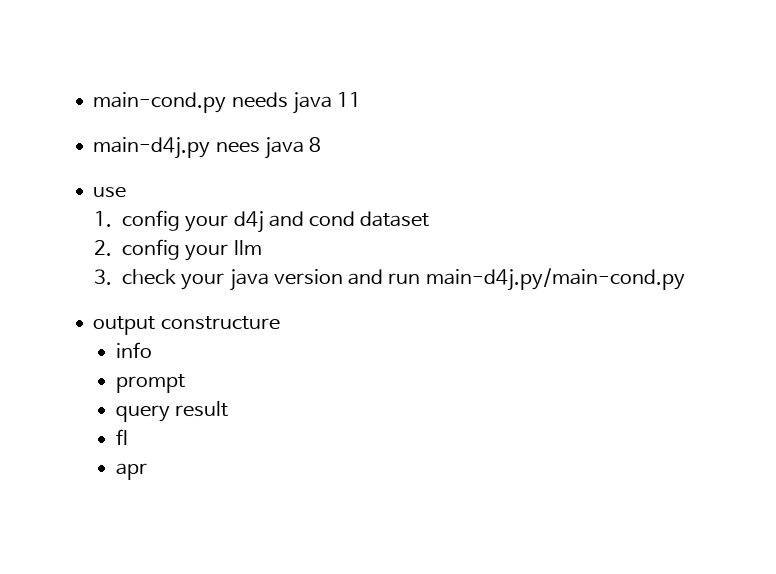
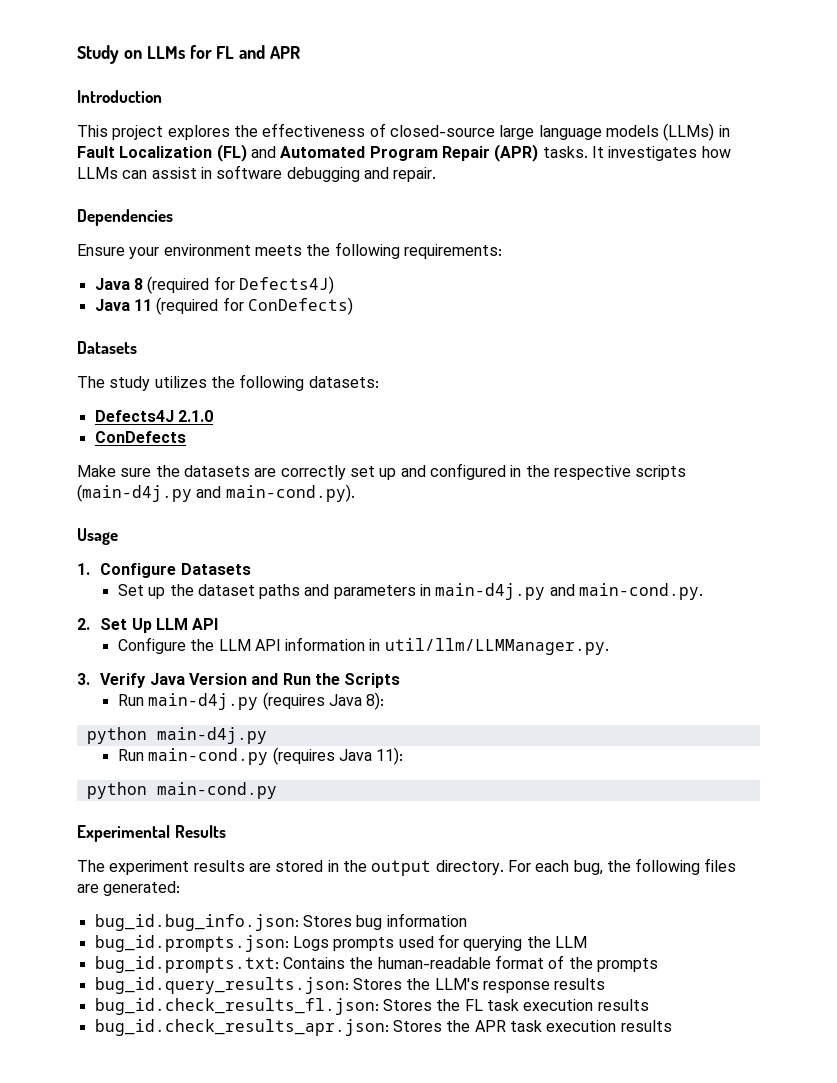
[93,92,362,114] [93,137,322,159] [93,187,127,198] [94,210,430,233] [94,239,262,261] [94,268,685,291] [93,316,280,335] [115,342,152,358] [115,374,185,393] [115,401,229,422] [115,429,128,445] [115,463,147,480] main-cond.py needs java 11 // main-d4j.py nees java 8 // use // 1. config your d4j and cond dataset // 2. config your llm // 3. check your java version and run main-d4j.py/main-cond.py // output constructure // info // prompt // query result // fl // apr -> [77,45,301,64] [77,90,162,103] [77,123,730,141] [77,144,731,162] [77,165,437,182] [77,209,173,226] [77,242,502,259] [94,276,334,294] [94,297,353,315] [77,341,137,354] [77,374,379,391] [94,410,213,422] [94,431,186,443] [77,463,687,480] [77,484,355,502] [77,528,118,545] [77,563,251,578] [117,583,704,600] [77,618,219,633] [117,637,609,655] [77,673,401,688] [117,692,385,710] [86,727,267,744] [117,747,404,765] [86,782,277,799] [77,825,226,842] [77,858,737,876] [77,881,181,896] [94,913,467,931] [94,934,587,952] [94,955,658,973] [94,977,606,994] [94,998,649,1015] [94,1019,672,1036] Study on LLMs for FL and APR // Introduction // This project explores the effectiveness of closed-source large language models (LLMs) in Fault Localization (FL) and Automated Program Repair (APR) tasks. It investigates how LLMs can assist in software debugging and repair. // Dependencies // Ensure your environment meets the following requirements: // Java 8 (required for Defects4J) // Java 11 (required for ConDefects) // Datasets // The study utilizes the following datasets: // Defects4J 2.1.0 // ConDefects // Make sure the datasets are correctly set up and configured in the respective scripts (main-d4j.py and main-cond.py). // Usage // 1. Configure Datasets // Set up the dataset paths and parameters in main-d4j.py and main-cond.py. // 2. Set Up LLM API // Configure the LLM API information in util/llm/LLMManager.py. // 3. Verify Java Version and Run the Scripts // Run main-d4j.py (requires Java 8): // python main-d4j.py // Run main-cond.py (requires Java 11): // python main-cond.py // Experimental Results // The experiment results are stored in the output directory. For each bug, the following files are generated: // bug_id.bug_info.json: Stores bug information // bug_id.prompts.json: Logs prompts used for querying the LLM // bug_id.prompts.txt: Contains the human-readable format of the prompts // bug_id.query_results.json: Stores the LLM's response results // bug_id.check_results_fl.json: Stores the FL task execution results // bug_id.check_results_apr.json: Stores the APR task execution results

